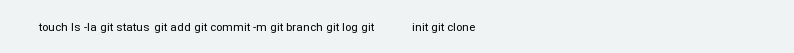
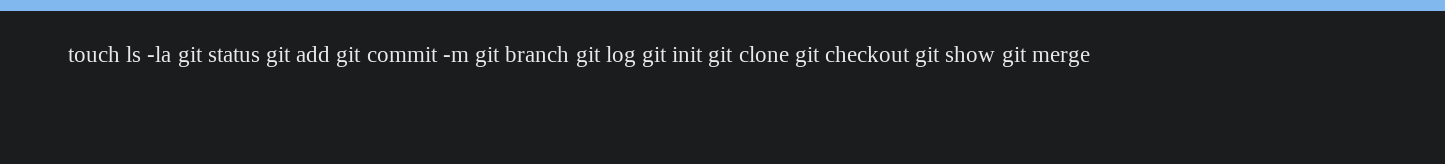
(476, 27) none -> [794,46,1090,67] git checkout git show git merge

